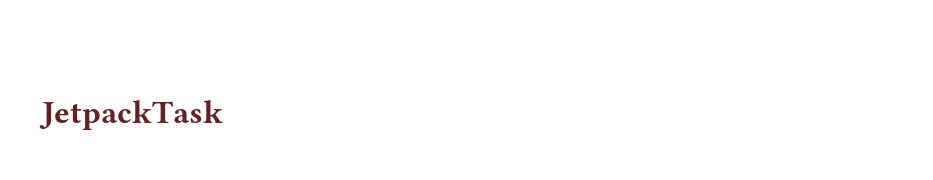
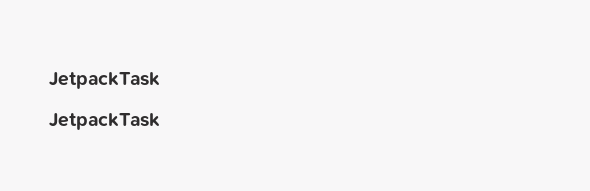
[39,100,223,130] JetpackTask -> [49,72,160,89] [49,113,160,130] JetpackTask // JetpackTask

